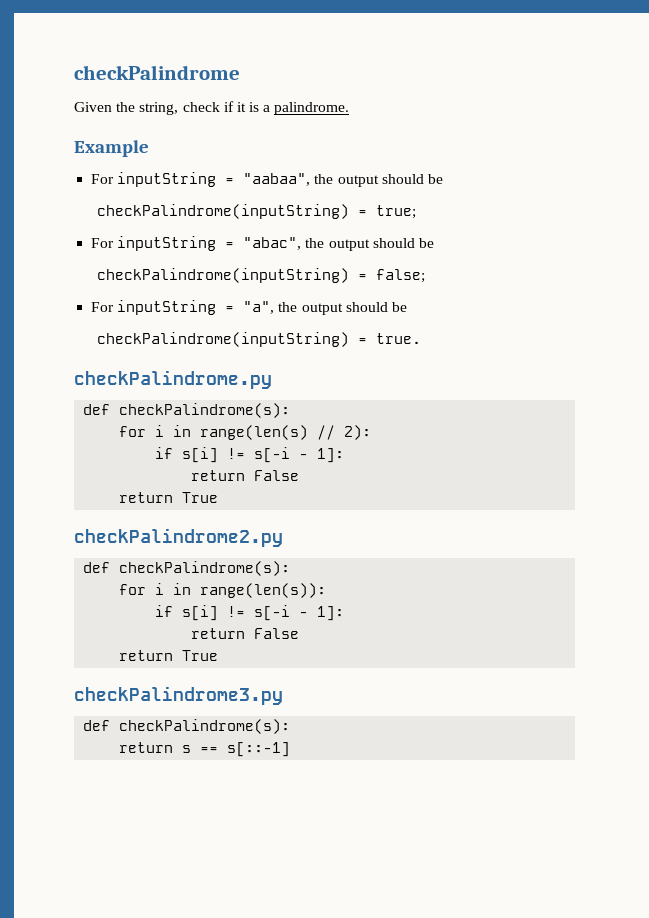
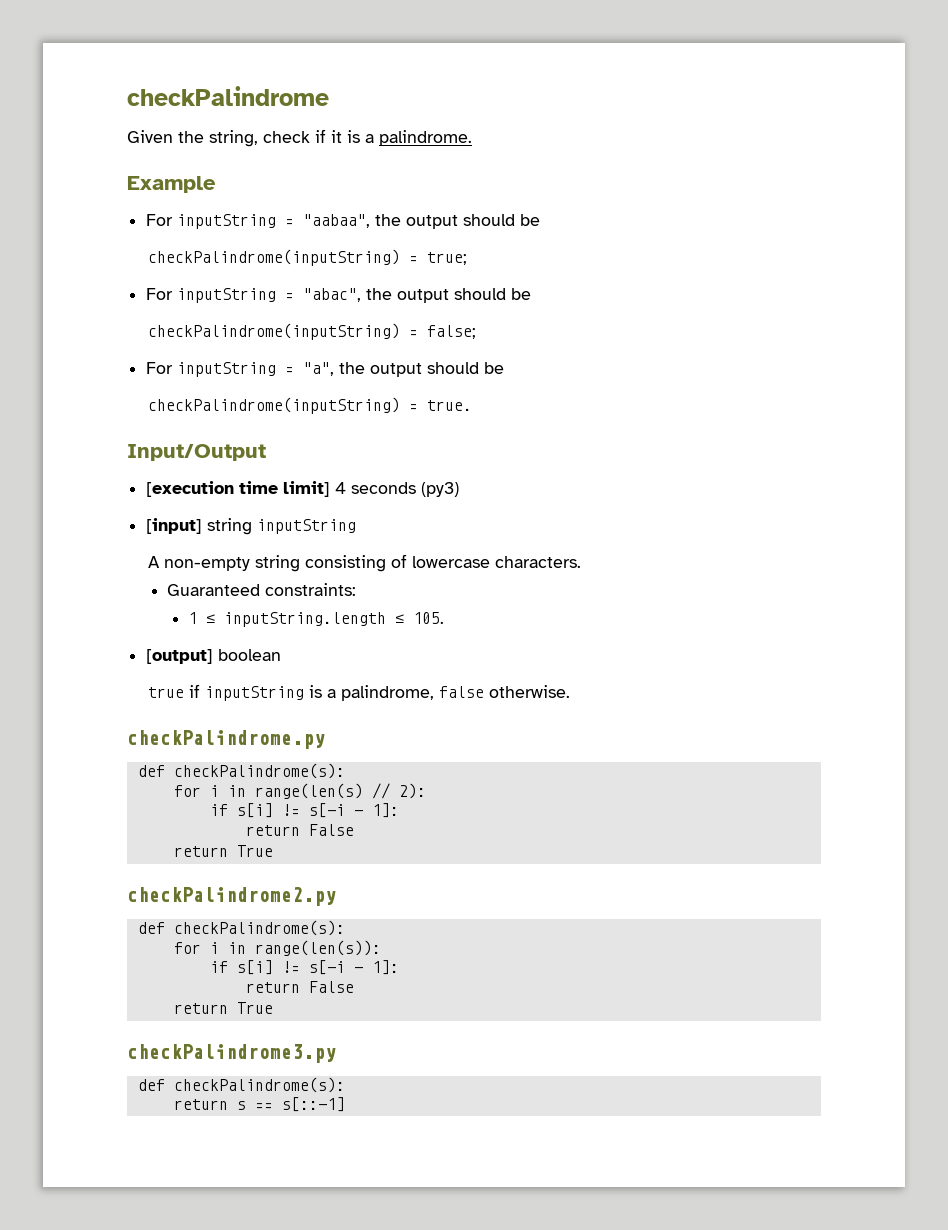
(421, 338) none -> [127,444,266,461] [146,481,460,497] [146,518,357,535] [148,554,582,572] [167,583,357,596] [188,612,445,627] [146,649,282,664] [148,684,571,701] // Input/Output // [execution time limit] 4 seconds (py3) // [input] string inputString // A non-empty string consisting of lowercase characters. // Guaranteed constraints: // 1 ≤ inputString.length ≤ 105. // [output] boolean // true if inputString is a palindrome, false otherwise.

